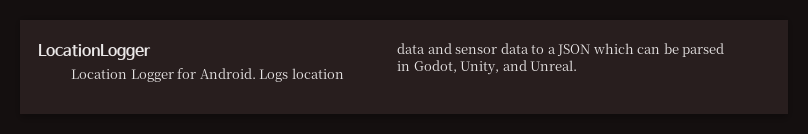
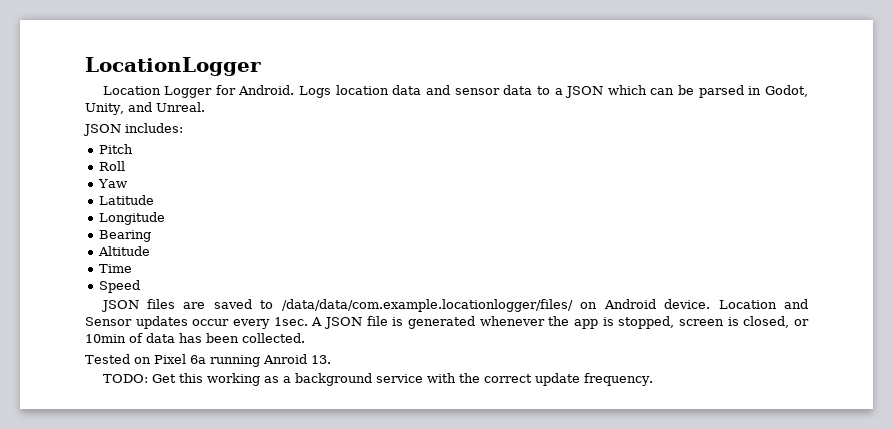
(578, 65) none -> [83,123,183,136] [98,144,133,154] [98,161,125,171] [97,179,127,188] [98,195,154,205] [98,212,165,225] [98,230,151,242] [97,246,150,256] [98,264,132,273] [98,280,140,293] [100,299,809,312] [85,316,809,329] [85,333,305,343] [85,354,331,367] [102,373,653,386] // JSON includes: // Pitch // Roll // Yaw // Latitude // Longitude // Bearing // Altitude // Time // Speed // JSON files are saved to /data/data/com.example.locationlogger/files/ on Android device. Location and Sensor updates occur every 1sec. A JSON file is generated whenever the app is stopped, screen is closed, or 10min of data has been collected. // Tested on Pixel 6a running Anroid 13. // TODO: Get this working as a background service with the correct update frequency.

